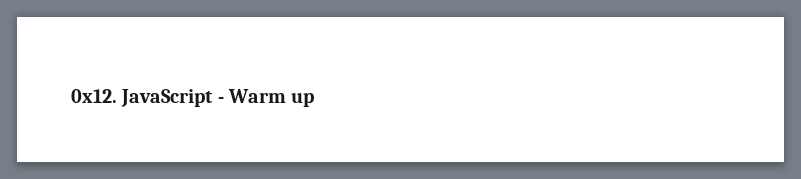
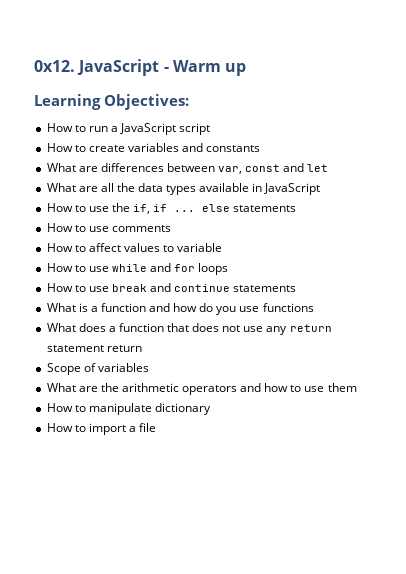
(315, 100) none -> [34,94,189,110] [46,123,211,135] [46,143,261,152] [46,163,329,174] [46,183,321,195] [46,203,297,214] [46,223,171,232] [46,243,223,252] [46,263,229,275] [46,283,297,292] [46,303,314,315] [46,323,332,335] [46,345,142,352] [46,363,149,375] [46,383,357,395] [46,403,211,415] [46,423,157,435] // Learning Objectives: // How to run a JavaScript script // How to create variables and constants // What are differences between var, const and let // What are all the data types available in JavaScript // How to use the if, if ... else statements // How to use comments // How to affect values to variable // How to use while and for loops // How to use break and continue statements // What is a function and how do you use functions // What does a function that does not use any return statement return // Scope of variables // What are the arithmetic operators and how to use them // How to manipulate dictionary // How to import a file

